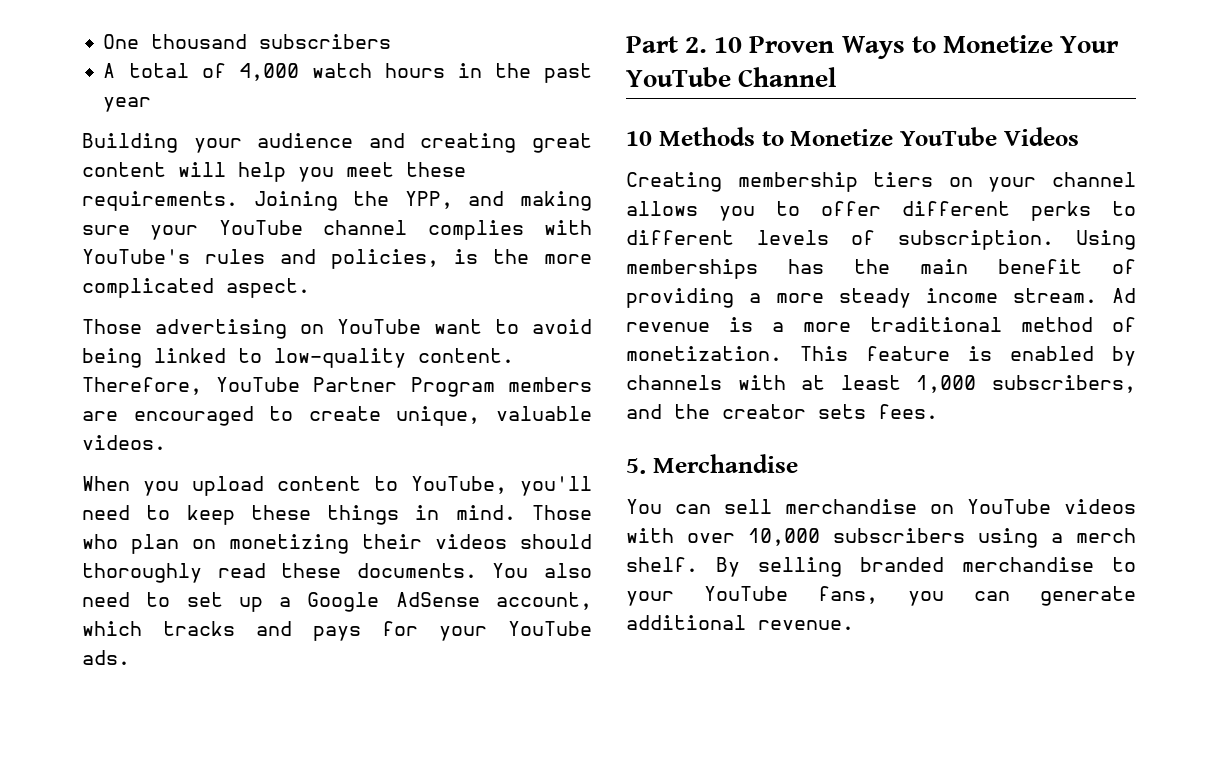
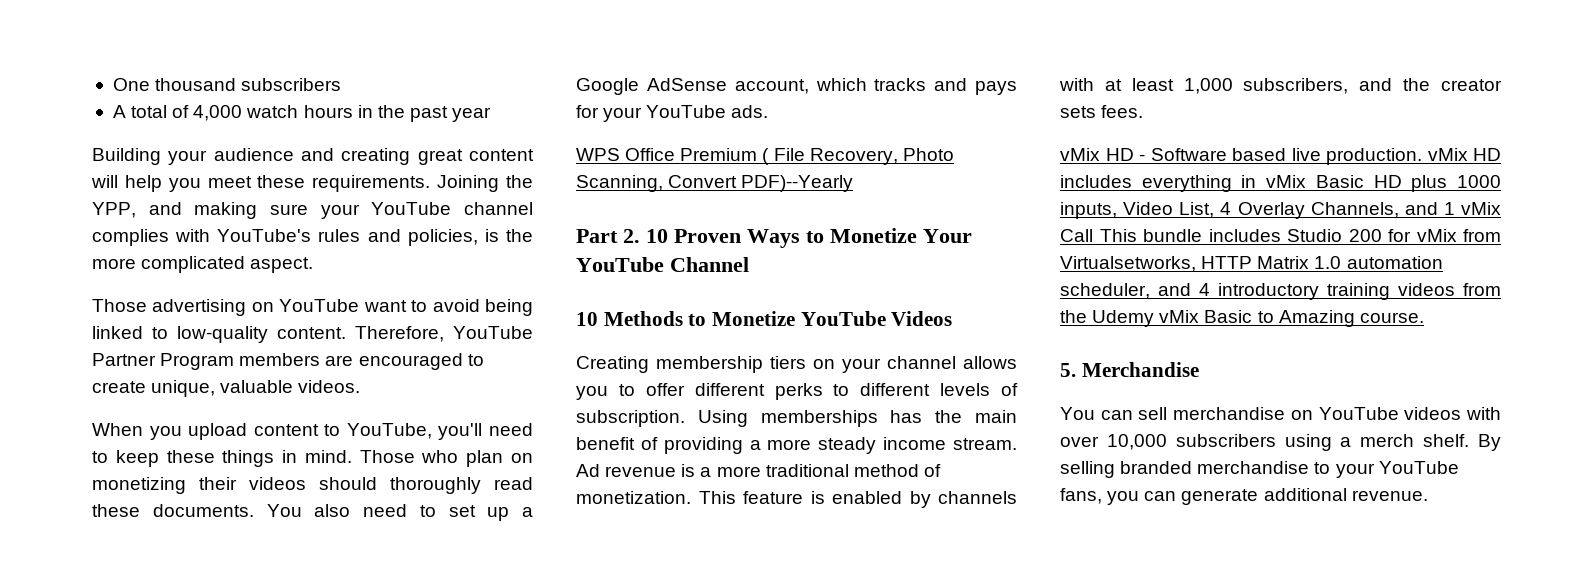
(130, 657) none -> [576,148,954,165] [576,175,854,192] // WPS Office Premium ( File Recovery, Photo Scanning, Convert PDF)--Yearly
(938, 411) none -> [1060,148,1501,165] [1060,175,1501,192] [1060,202,1501,219] [1060,229,1501,242] [1060,256,1443,272] [1060,283,1501,300] [1060,310,1424,327] // vMix HD - Software based live production. vMix HD includes everything in vMix Basic HD plus 1000 inputs, Video List, 4 Overlay Channels, and 1 vMix Call This bundle includes Studio 200 for vMix from Virtualsetworks, HTTP Matrix 1.0 automation scheduler, and 4 introductory training videos from the Udemy vMix Basic to Amazing course.

